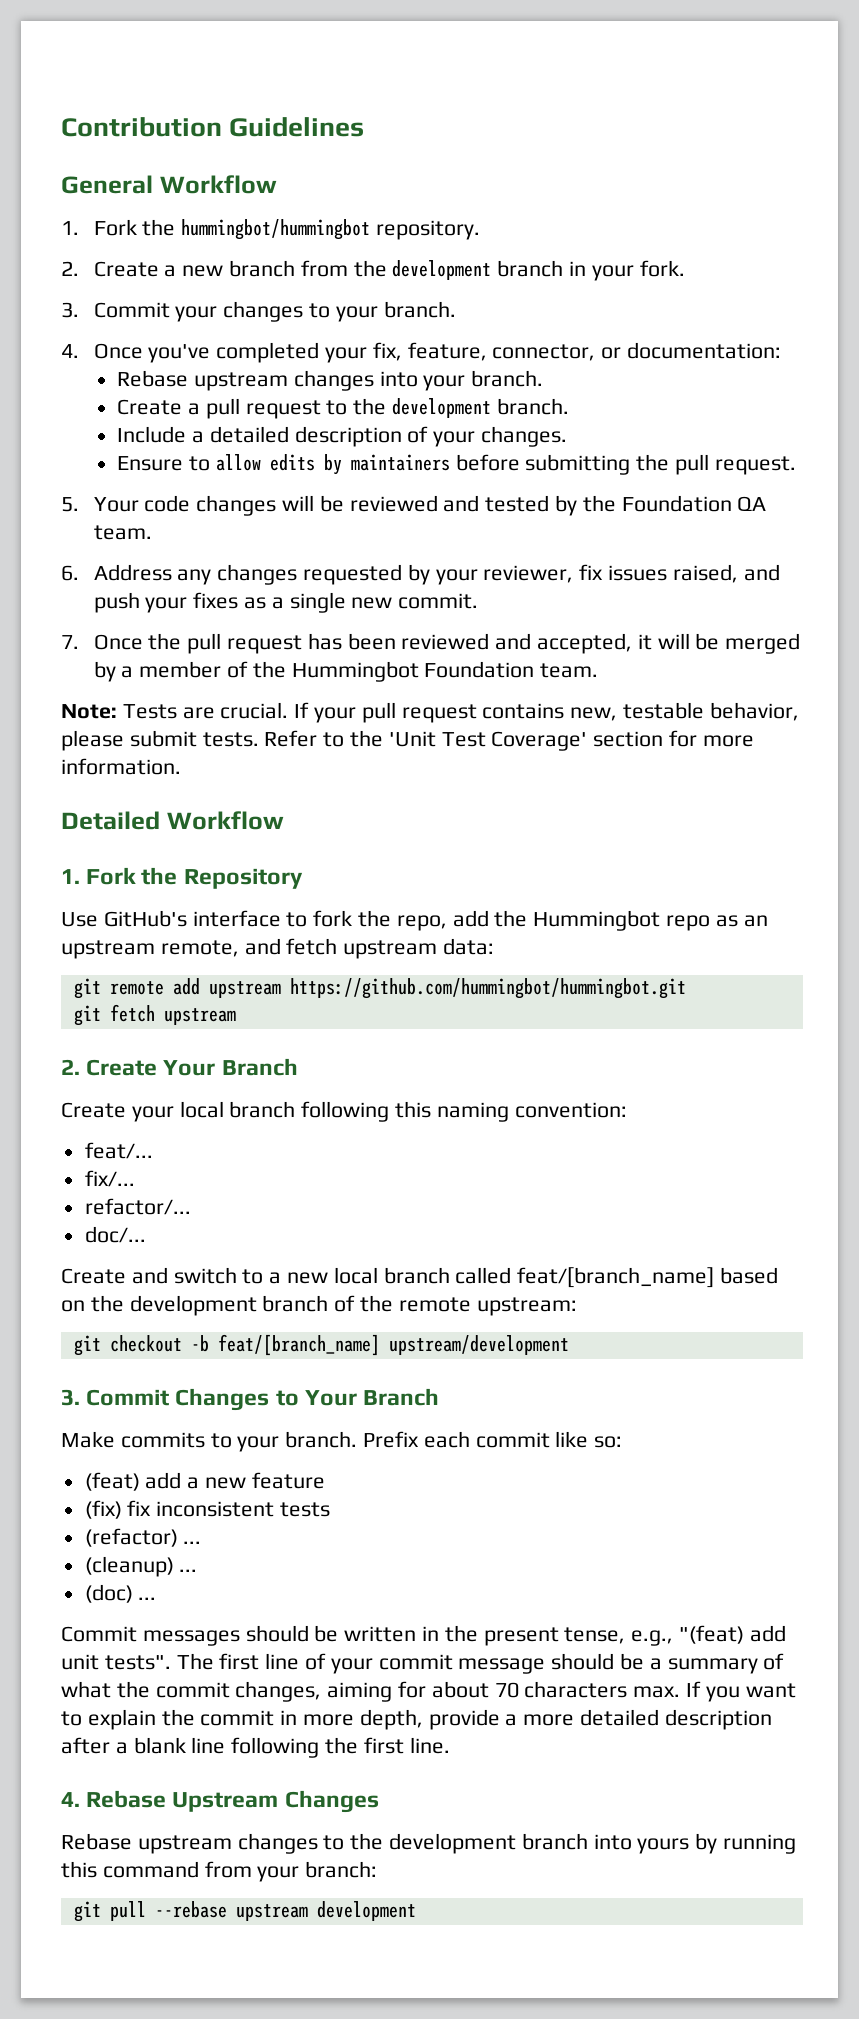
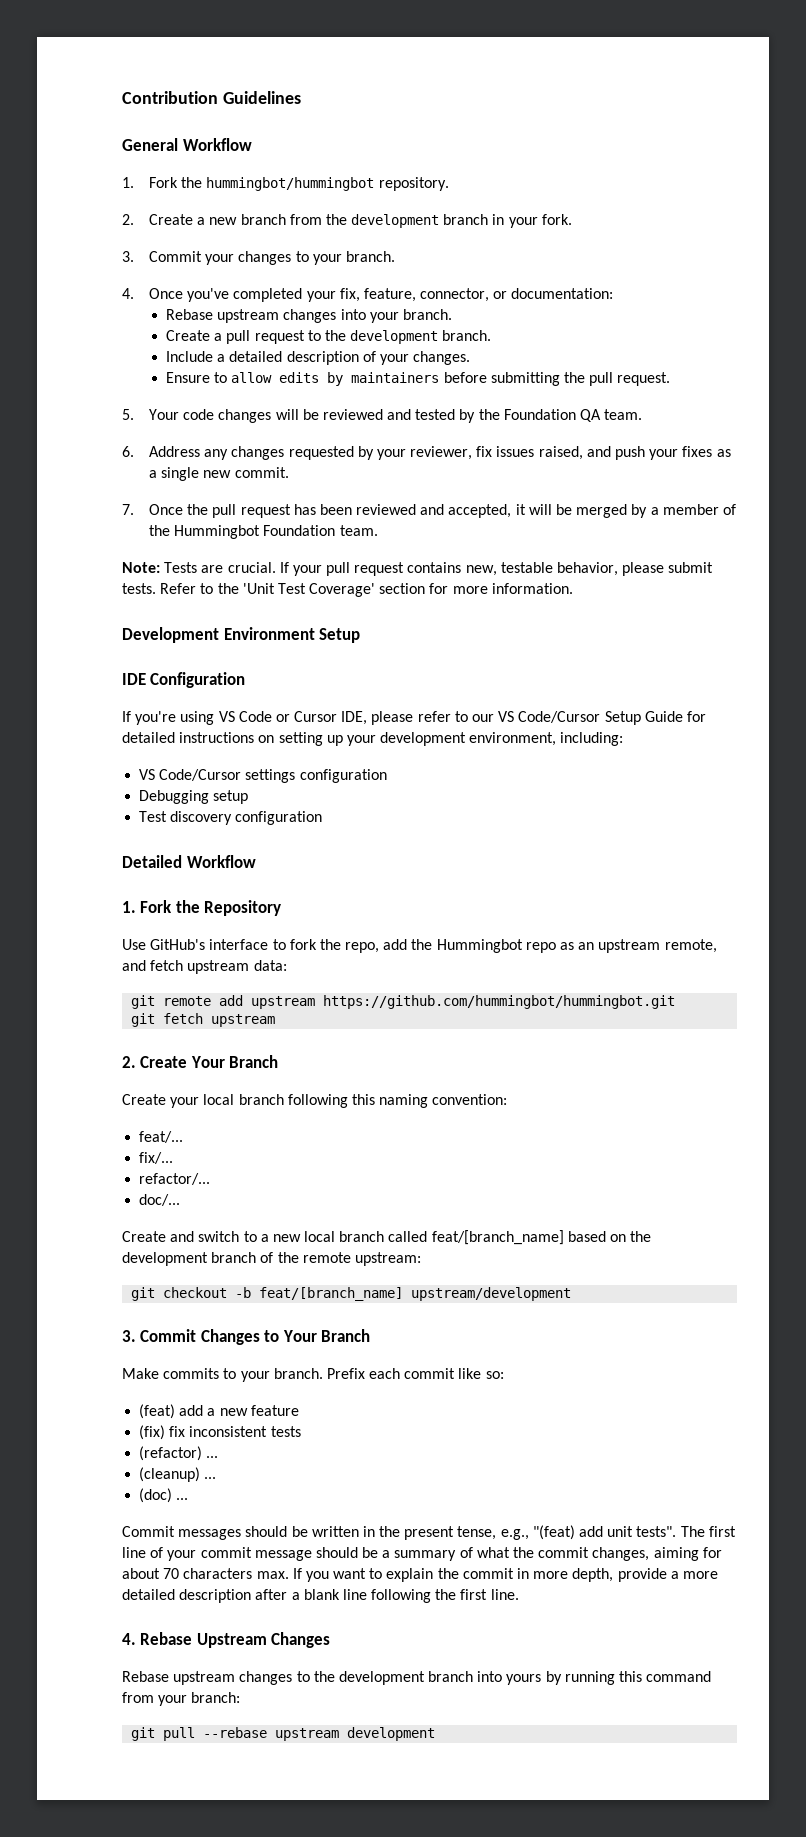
(181, 766) none -> [122,627,361,643] [122,672,246,688] [122,711,706,725] [122,732,624,746] [139,769,387,783] [139,790,249,804] [139,811,323,825] // Development Environment Setup // IDE Configuration // If you're using VS Code or Cursor IDE, please refer to our VS Code/Cursor Setup Guide for detailed instructions on setting up your development environment, including: // VS Code/Cursor settings configuration // Debugging setup // Test discovery configuration

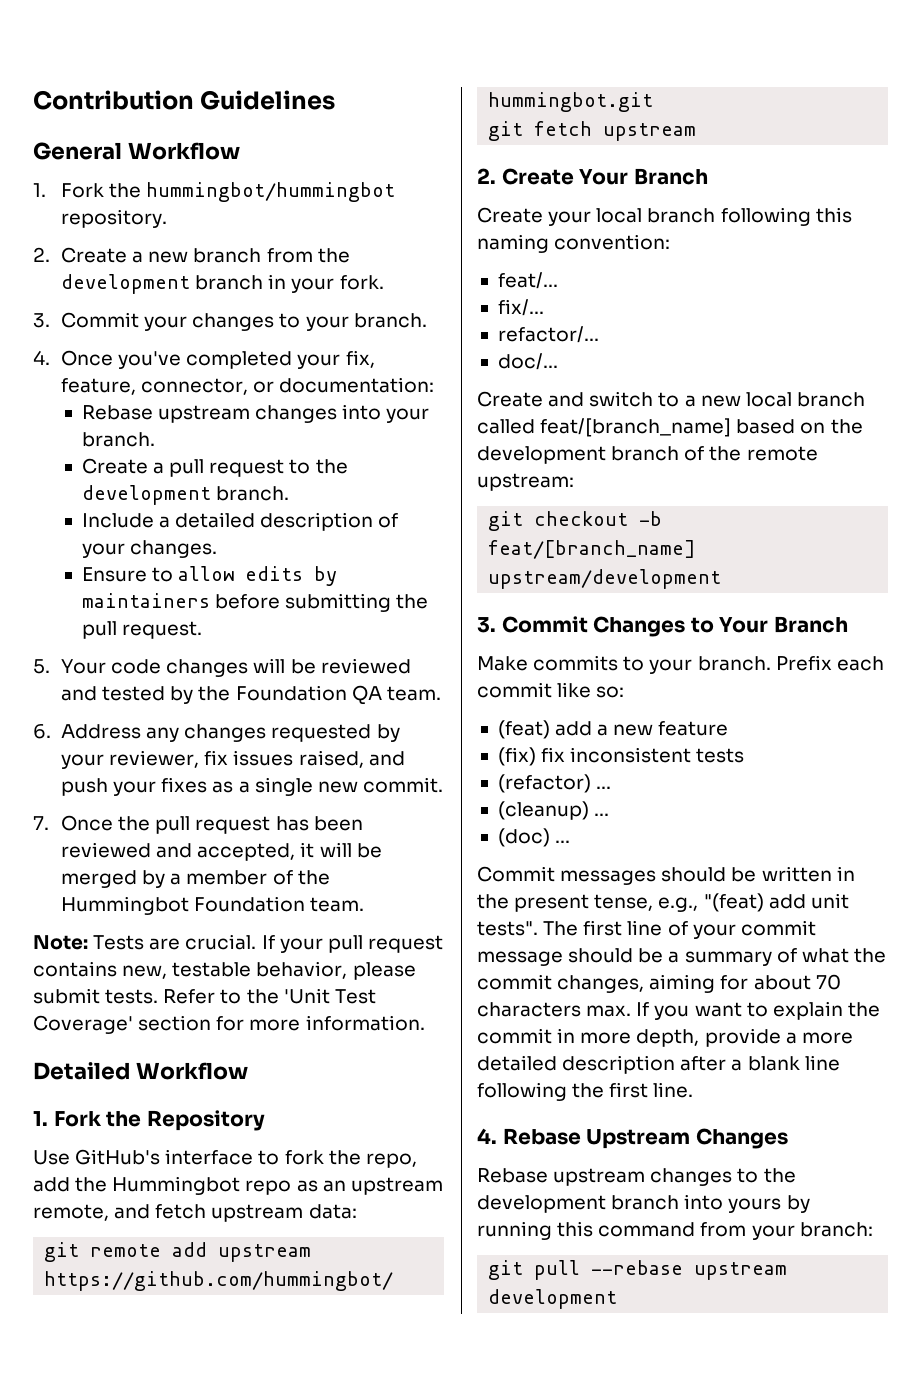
[122,627,361,643] [122,672,246,688] [122,711,706,725] [122,732,624,746] [139,769,387,783] [139,790,249,804] [139,811,323,825] // Development Environment Setup // IDE Configuration // If you're using VS Code or Cursor IDE, please refer to our VS Code/Cursor Setup Guide for detailed instructions on setting up your development environment, including: // VS Code/Cursor settings configuration // Debugging setup // Test discovery configuration -> (425, 1023) none

